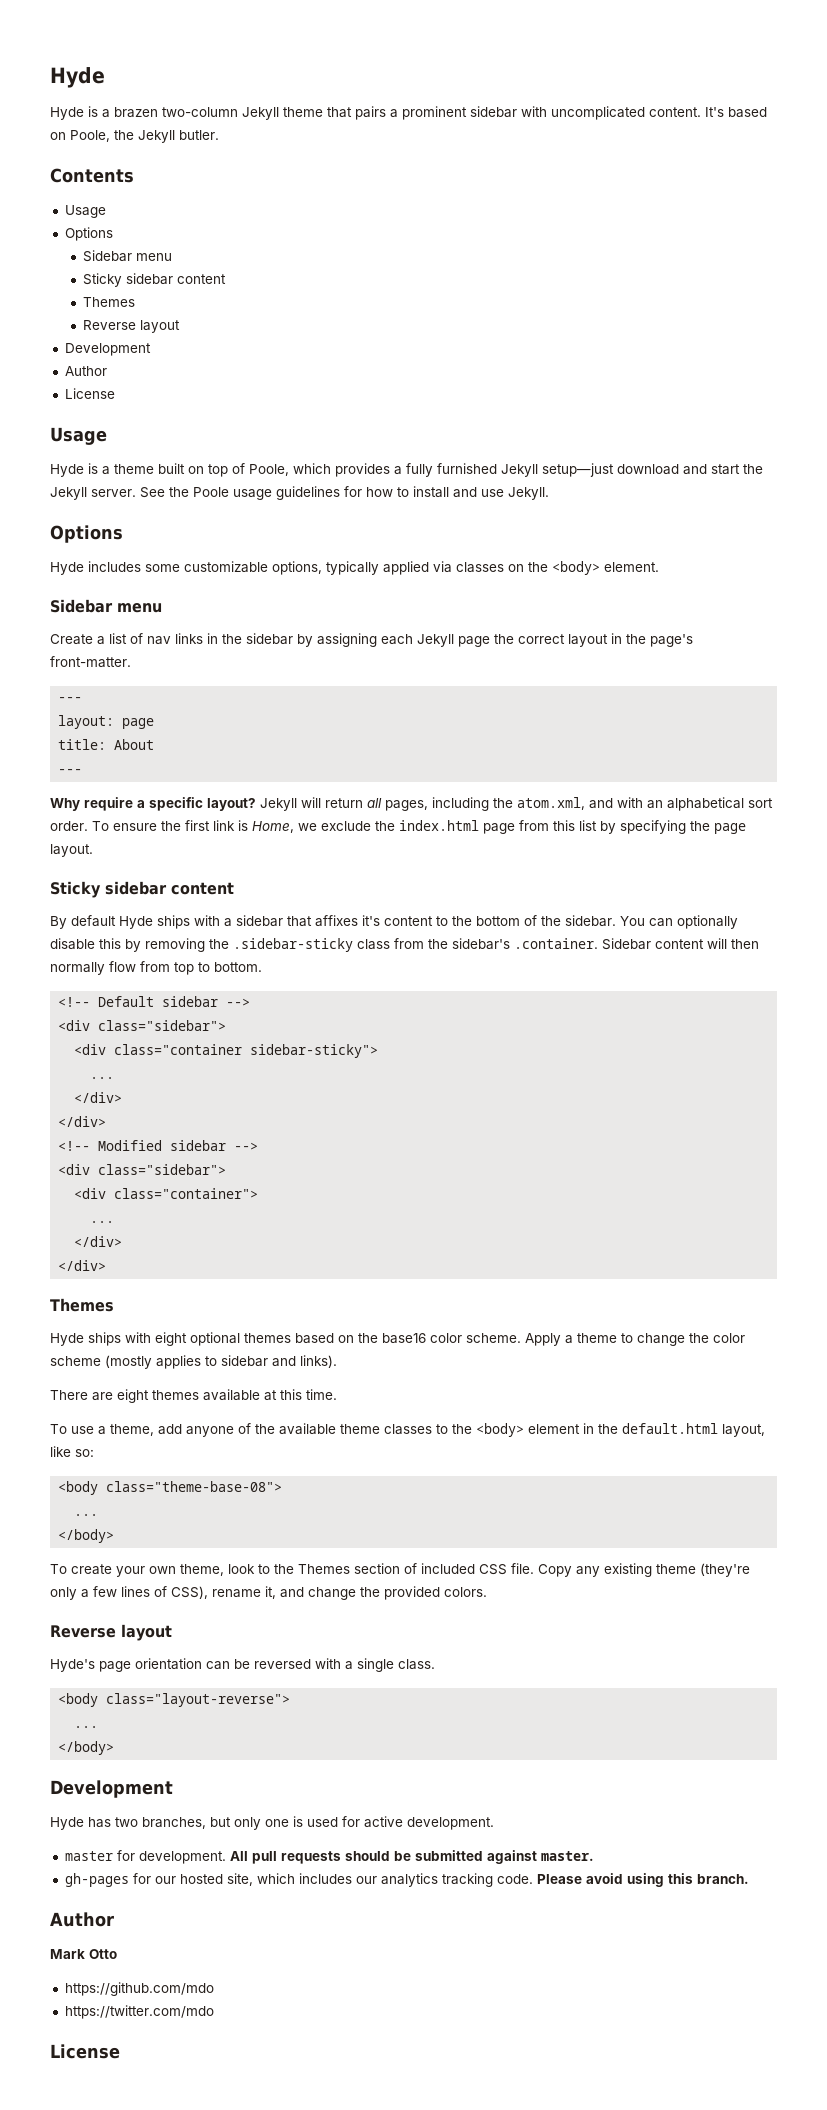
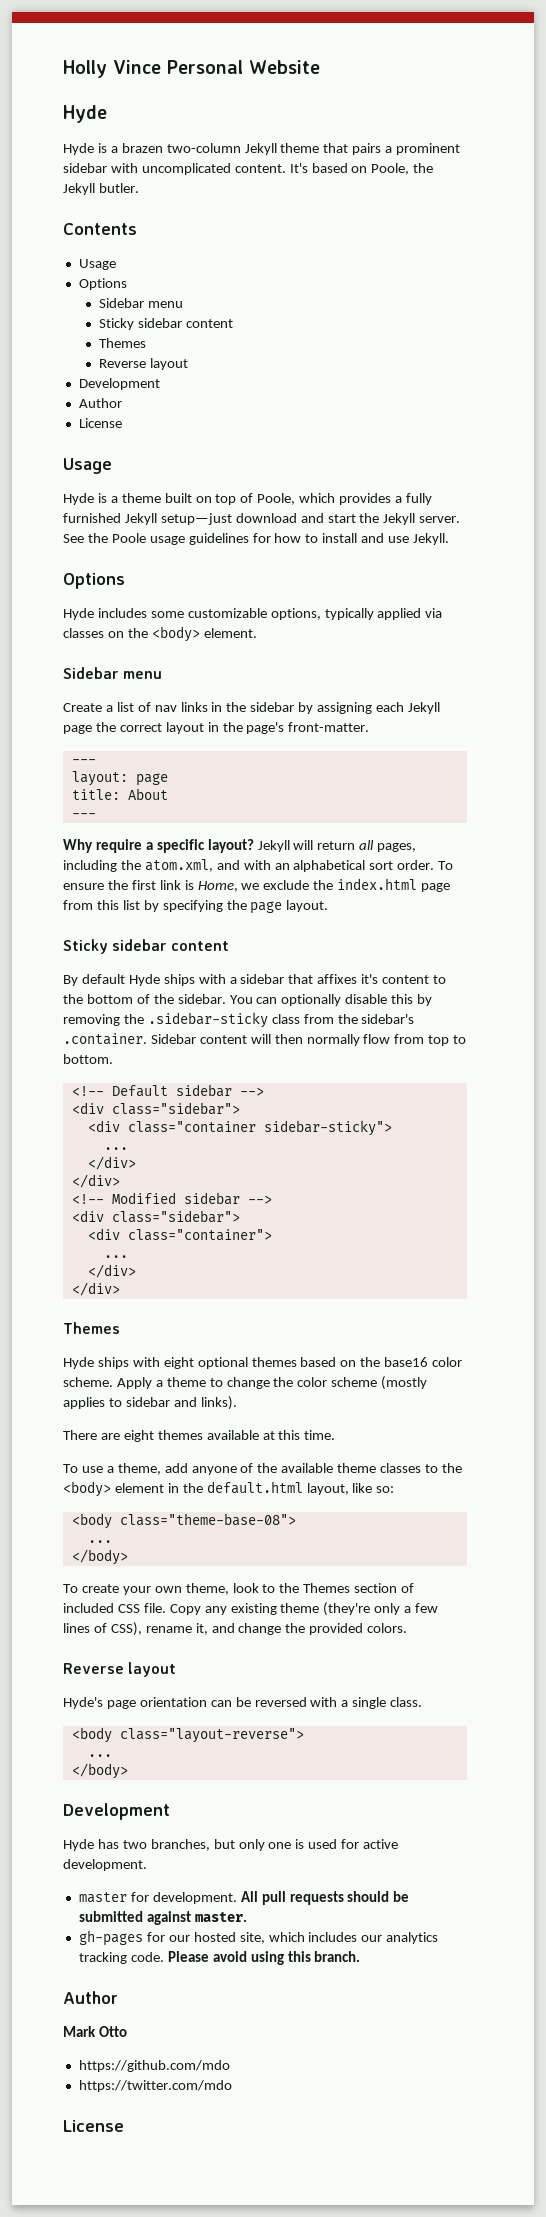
(50, 77) none -> [63,60,320,78] Holly Vince Personal Website //

